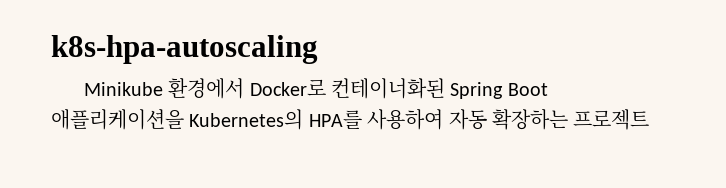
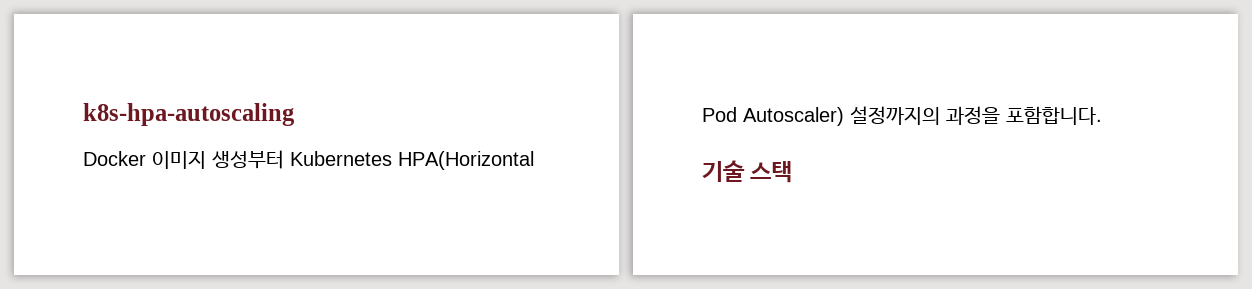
[83,78,548,99] [51,109,650,130] Minikube 환경에서 Docker로 컨테이너화된 Spring Boot 애플리케이션을 Kubernetes의 HPA를 사용하여 자동 확장하는 프로젝트 -> [83,150,534,170] [702,106,1102,126] [702,160,793,183] Docker 이미지 생성부터 Kubernetes HPA(Horizontal Pod Autoscaler) 설정까지의 과정을 포함합니다. // 기술 스택

